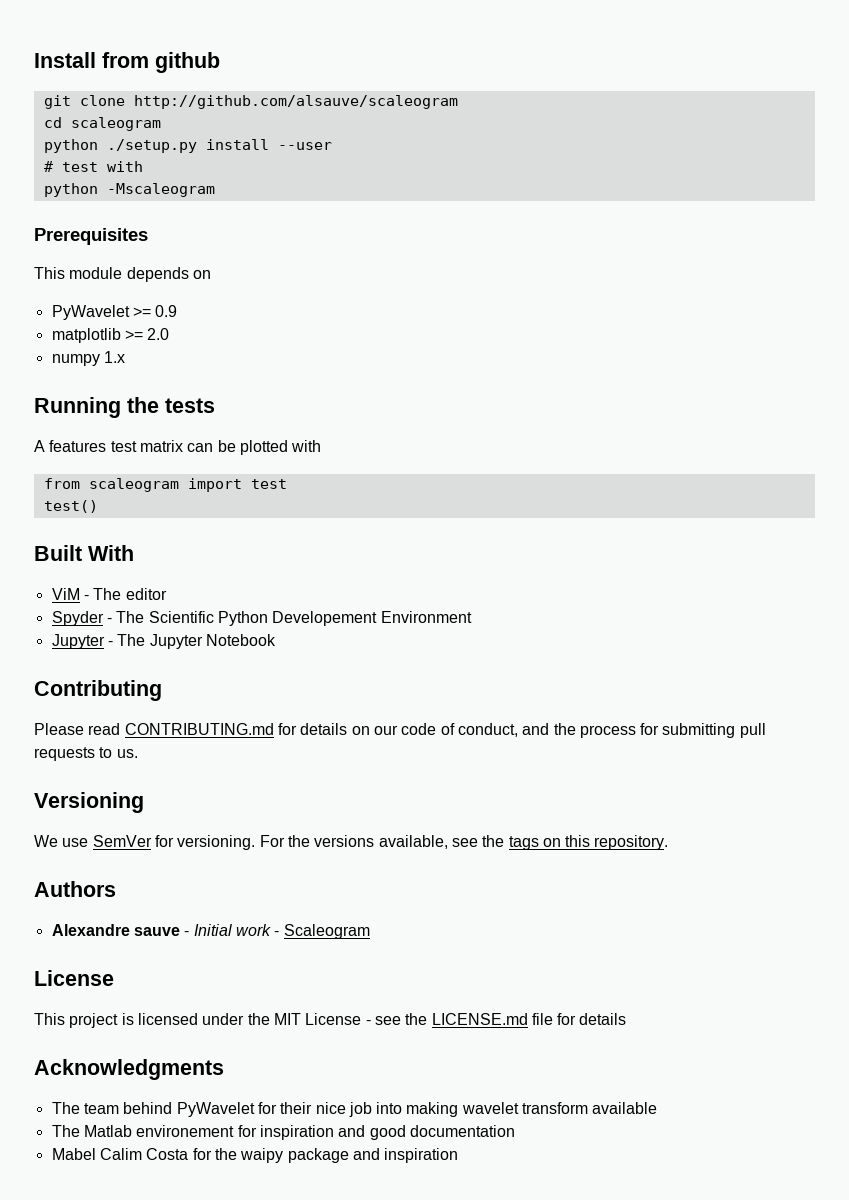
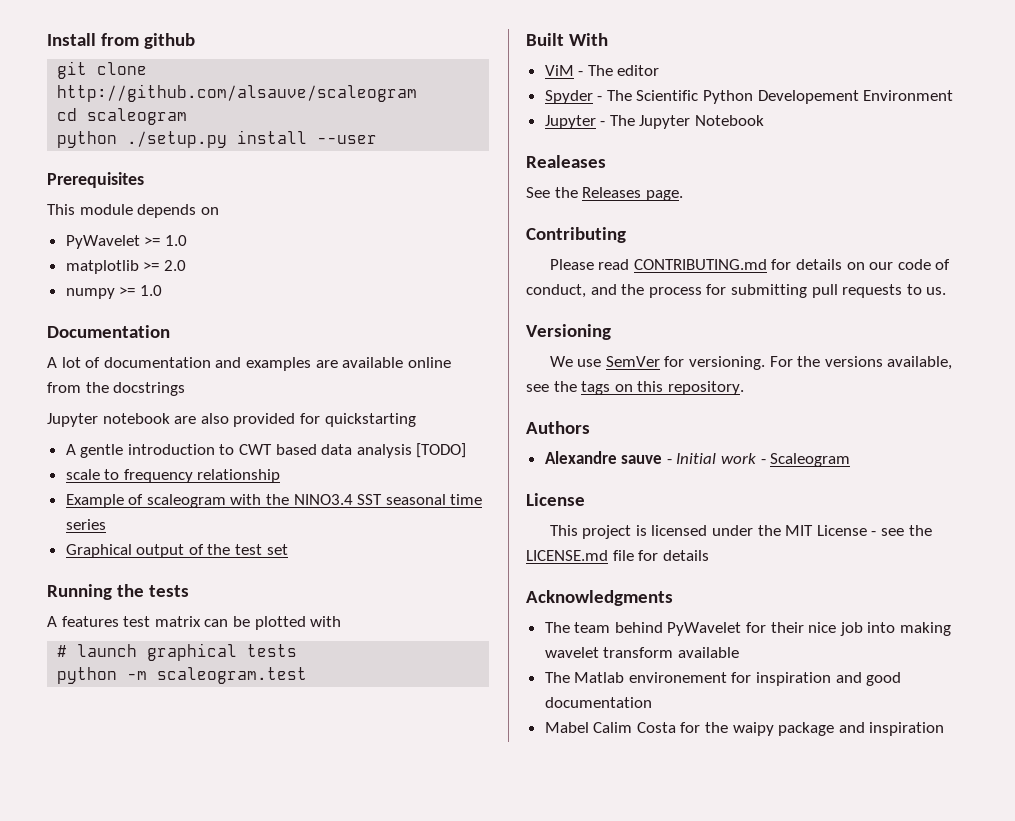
[43,161,143,172] [43,183,215,197] // # test with // python -Mscaleogram -> (378, 139) none
[155,305,178,317] 0.9 -> [164,235,187,246] 1.0
[103,351,125,363] 1.x -> [119,285,162,296] [47,325,170,338] [47,357,451,371] [47,382,186,396] [47,413,416,427] [65,443,467,458] [65,469,281,483] [65,494,483,508] [65,519,106,530] [65,544,288,558] >= 1.0 // Documentation // A lot of documentation and examples are available online from the docstrings // Jupyter notebook are also provided for quickstarting // A gentle introduction to CWT based data analysis [TODO] // scale to frequency relationship // Example of scaleogram with the NINO3.4 SST seasonal time series // Graphical output of the test set
[43,478,287,492] [43,500,98,513] from scaleogram import test // test() -> [57,643,298,661] [57,667,308,684] # launch graphical tests // python -m scaleogram.test
(276, 640) none -> [526,155,606,168] [526,187,683,201] // Realeases // See the Releases page.

